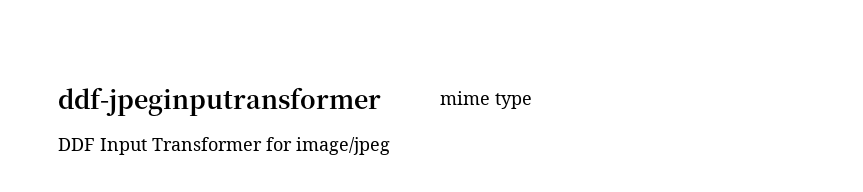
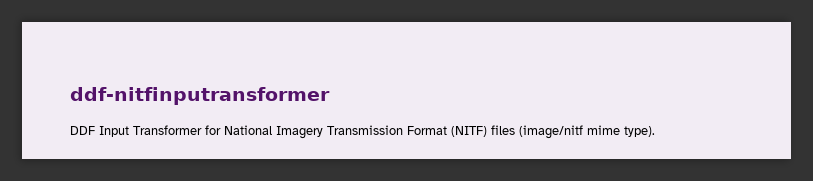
[58,87,381,116] ddf-jpeginputransformer -> [70,87,330,105] ddf-nitfinputransformer
[296,137,390,155] [440,91,532,109] image/jpeg mime type -> [224,125,655,139] National Imagery Transmission Format (NITF) files (image/nitf mime type).

